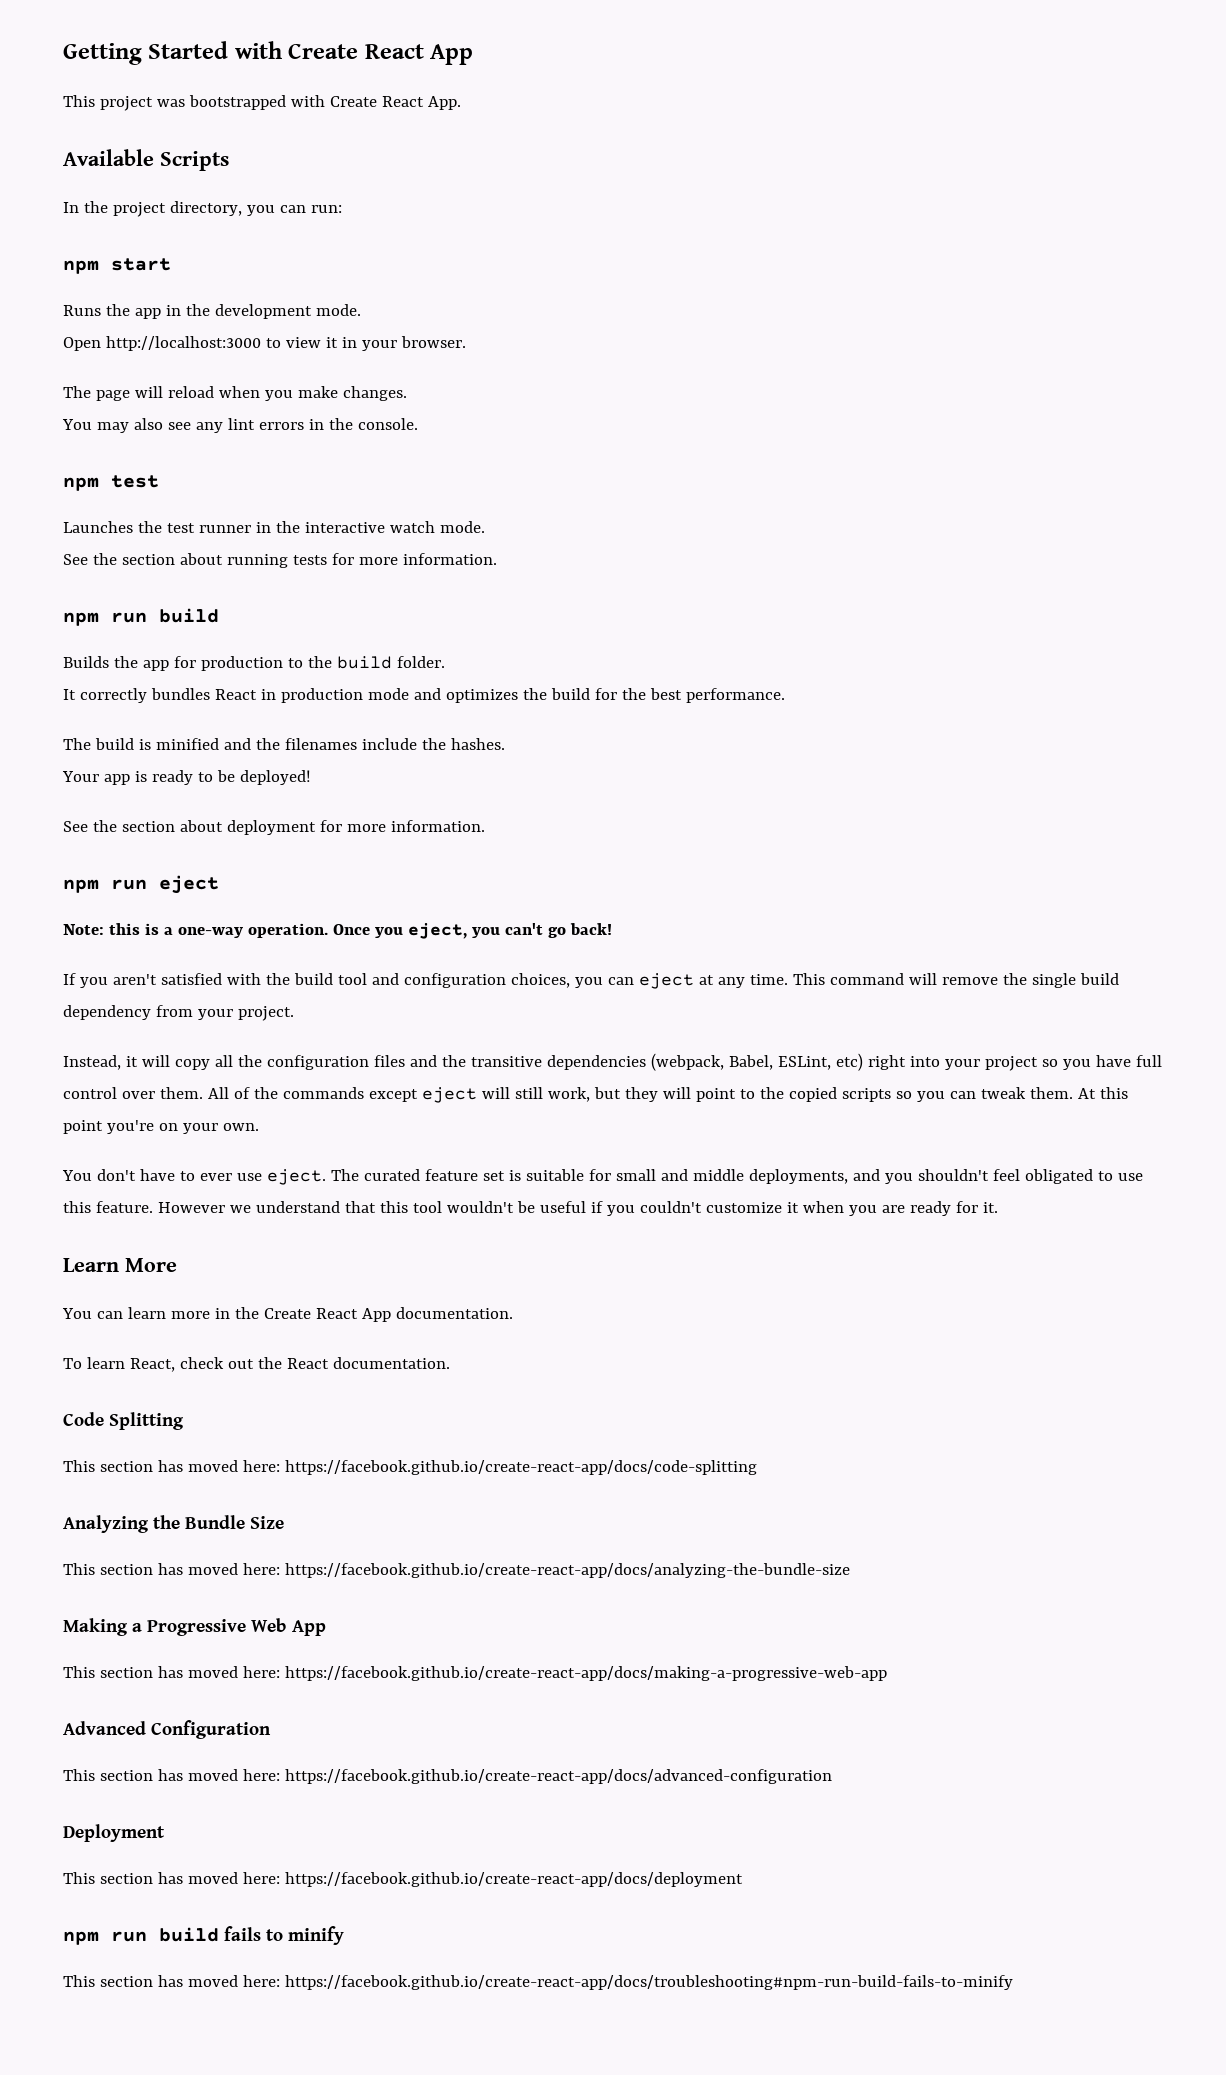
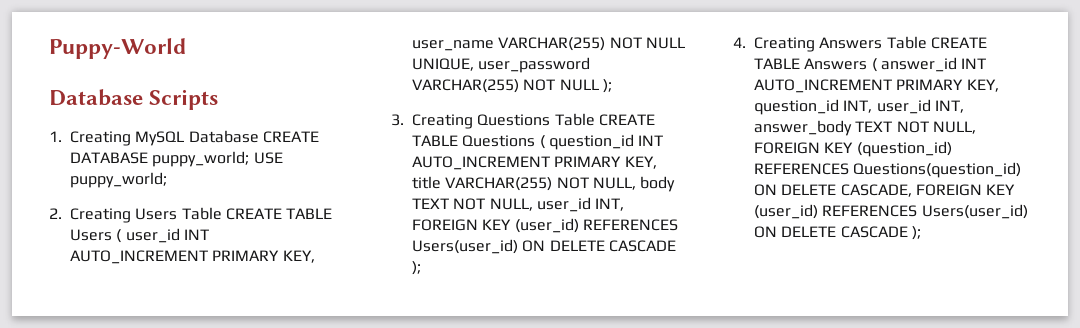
[63,41,474,65] [63,95,461,111] [63,149,229,171] [63,201,342,217] [63,258,171,274] [63,304,361,319] [63,336,466,351] [63,386,407,401] [62,418,418,433] [63,475,159,491] [63,521,485,533] [63,553,497,568] [63,608,219,626] [63,656,445,671] [63,688,785,703] [63,738,505,750] [62,770,311,785] [63,820,485,835] [63,875,219,894] [63,923,612,939] [63,973,1119,989] [63,1005,294,1021] [63,1053,1162,1071] [63,1087,1128,1103] [63,1120,259,1134] [62,1169,1143,1185] [63,1201,998,1216] [63,1258,177,1272] [62,1307,513,1322] [63,1357,450,1372] [63,1412,185,1430] [63,1460,757,1475] [63,1515,285,1533] [63,1563,850,1578] [63,1618,326,1636] [63,1666,887,1681] [63,1720,272,1739] [63,1769,832,1784] [63,1824,165,1842] [63,1872,743,1887] [63,1926,345,1945] [63,1975,1013,1990] Getting Started with Create React App // This project was bootstrapped with Create React App. // Available Scripts // In the project directory, you can run: // npm start // Runs the app in the development mode. // Open http://localhost:3000 to view it in your browser. // The page will reload when you make changes. // You may also see any lint errors in the console. // npm test // Launches the test runner in the interactive watch mode. // See the section about running tests for more information. // npm run build // Builds the app for production to the build folder. // It correctly bundles React in production mode and optimizes the build for the best performance. // The build is minified and the filenames include the hashes. // Your app is ready to be deployed! // See the section about deployment for more information. // npm run eject // Note: this is a one-way operation. Once you eject, you can't go back! // If you aren't satisfied with the build tool and configuration choices, you can eject at any time. This command will remove the single build dependency from your project. // Instead, it will copy all the configuration files and the transitive dependencies (webpack, Babel, ESLint, etc) right into your project so you have full control over them. All of the commands except eject will still work, but they will point to the copied scripts so you can tweak them. At this point you're on your own. // You don't have to ever use eject. The curated feature set is suitable for small and middle deployments, and you shouldn't feel obligated to use this feature. However we understand that this tool wouldn't be useful if you couldn't customize it when you are ready for it. // Learn More // You can learn more in the Create React App documentation. // To learn React, check out the React documentation. // Code Splitting // This section has moved here: https://facebook.github.io/create-react-app/docs/code-splitting // Analyzing the Bundle Size // This section has moved here: https://facebook.github.io/create-react-app/docs/analyzing-the-bundle-size // Making a Progressive Web App // This section has moved here: https://facebook.github.io/create-react-app/docs/making-a-progressive-web-app // Advanced Configuration // This section has moved here: https://facebook.github.io/create-react-app/docs/advanced-configuration // Deployment // This section has moved here: https://facebook.github.io/create-react-app/docs/deployment // npm run build fails to minify // This section has moved here: https://facebook.github.io/create-react-app/docs/troubleshooting#npm-run-build-fails-to-minify -> [49,38,186,59] [49,89,219,110] [49,130,319,146] [70,151,283,167] [70,172,167,188] [49,207,333,223] [70,228,209,243] [70,250,315,264] [412,37,685,51] [412,57,591,73] [412,79,612,93] [391,113,655,129] [412,134,664,150] [412,156,657,170] [412,176,676,192] [412,197,625,212] [412,218,678,233] [412,239,676,254] [412,261,421,275] [733,36,987,52] [754,57,987,72] [754,79,999,93] [754,99,964,115] [754,120,976,136] [754,141,952,157] [754,162,1022,178] [754,184,1016,197] [754,204,1028,219] [754,226,921,240] Puppy-World // Database Scripts // 1. Creating MySQL Database CREATE DATABASE puppy_world; USE puppy_world; // 2. Creating Users Table CREATE TABLE Users ( user_id INT AUTO_INCREMENT PRIMARY KEY, user_name VARCHAR(255) NOT NULL UNIQUE, user_password VARCHAR(255) NOT NULL ); // 3. Creating Questions Table CREATE TABLE Questions ( question_id INT AUTO_INCREMENT PRIMARY KEY, title VARCHAR(255) NOT NULL, body TEXT NOT NULL, user_id INT, FOREIGN KEY (user_id) REFERENCES Users(user_id) ON DELETE CASCADE ); // 4. Creating Answers Table CREATE TABLE Answers ( answer_id INT AUTO_INCREMENT PRIMARY KEY, question_id INT, user_id INT, answer_body TEXT NOT NULL, FOREIGN KEY (question_id) REFERENCES Questions(question_id) ON DELETE CASCADE, FOREIGN KEY (user_id) REFERENCES Users(user_id) ON DELETE CASCADE );

